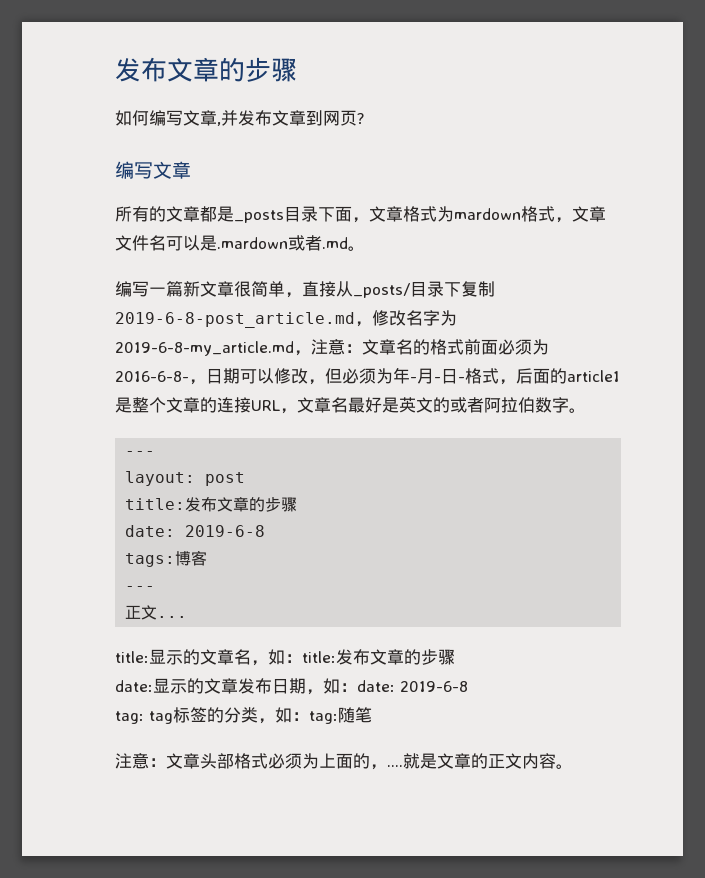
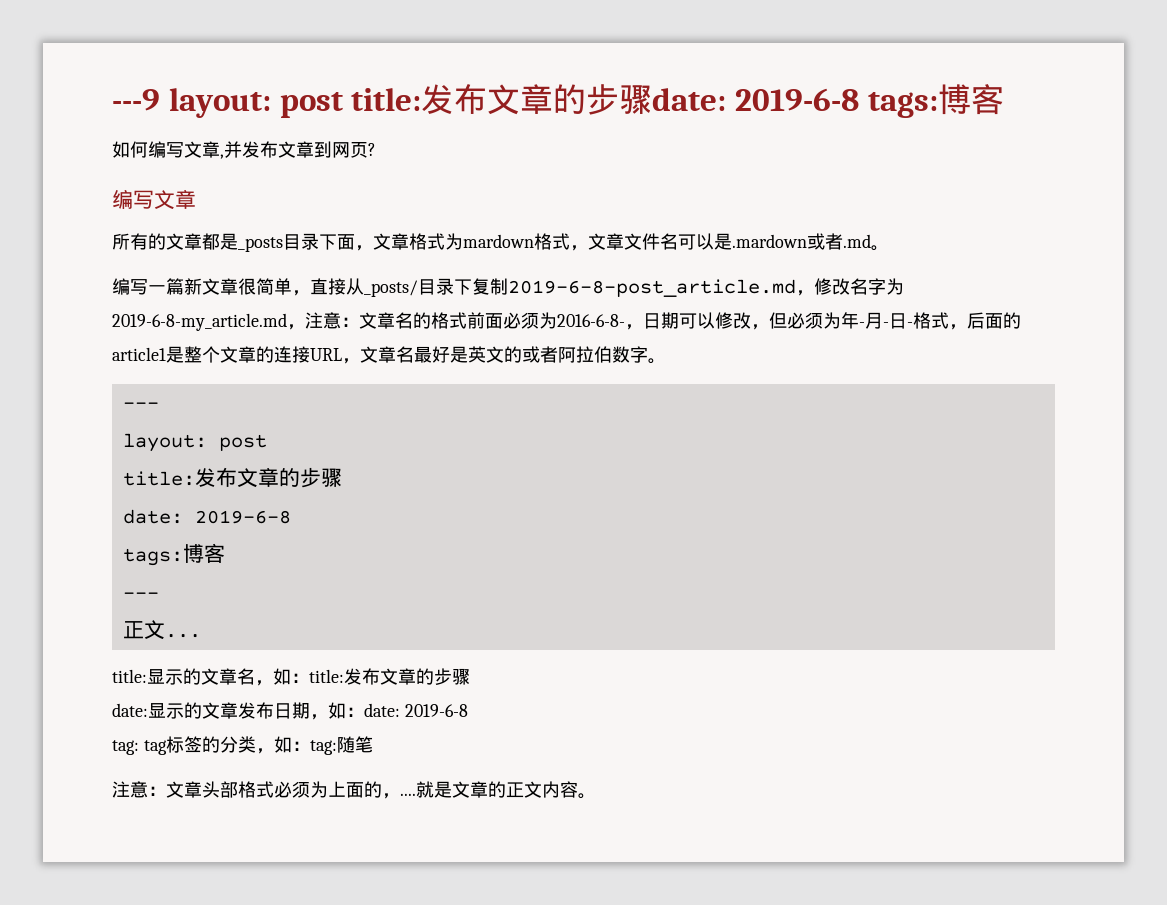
[115,57,297,82] 发布文章的步骤 -> [112,84,1004,118] ---9 layout: post title:发布文章的步骤date: 2019-6-8 tags:博客

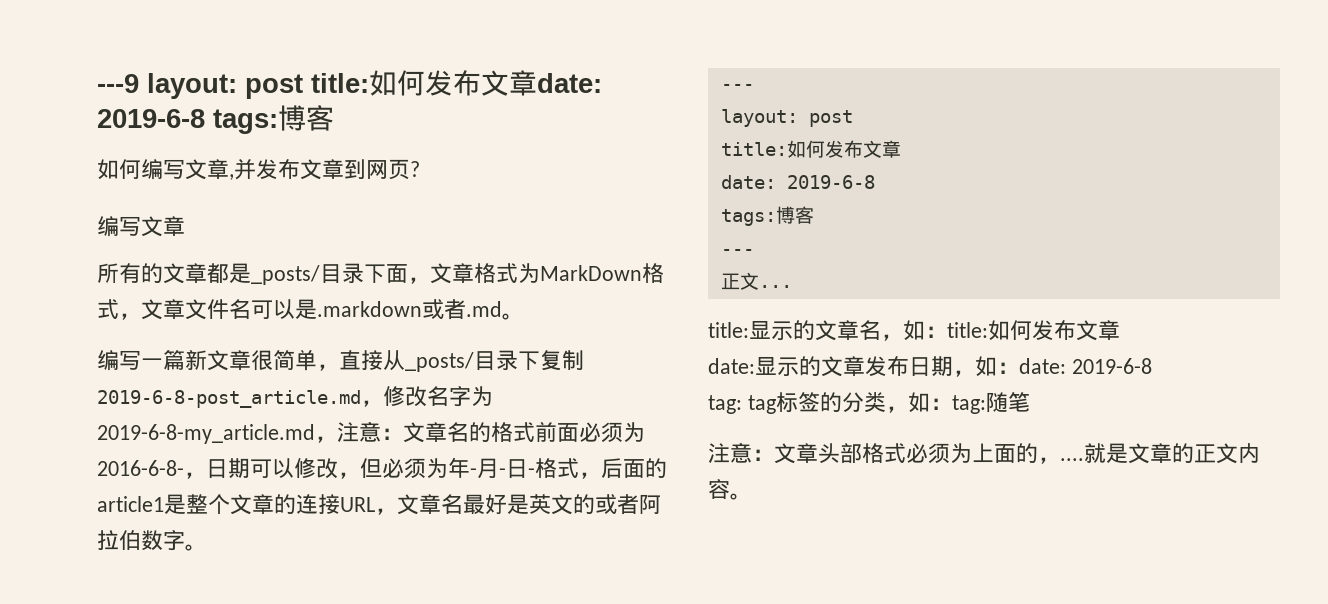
[421,84,653,115] 发布文章的步骤 -> [369,70,537,96] 如何发布文章
[238,237,283,252] _posts -> [251,265,320,285] _posts/
[463,234,534,248] mardown -> [540,265,642,281] MarkDown
[732,234,807,248] .mardown -> [317,301,422,317] .markdown
[194,467,342,488] 发布文章的步骤 -> [786,140,901,158] 如何发布文章
[344,668,470,685] 发布文章的步骤 -> [988,320,1120,341] 如何发布文章

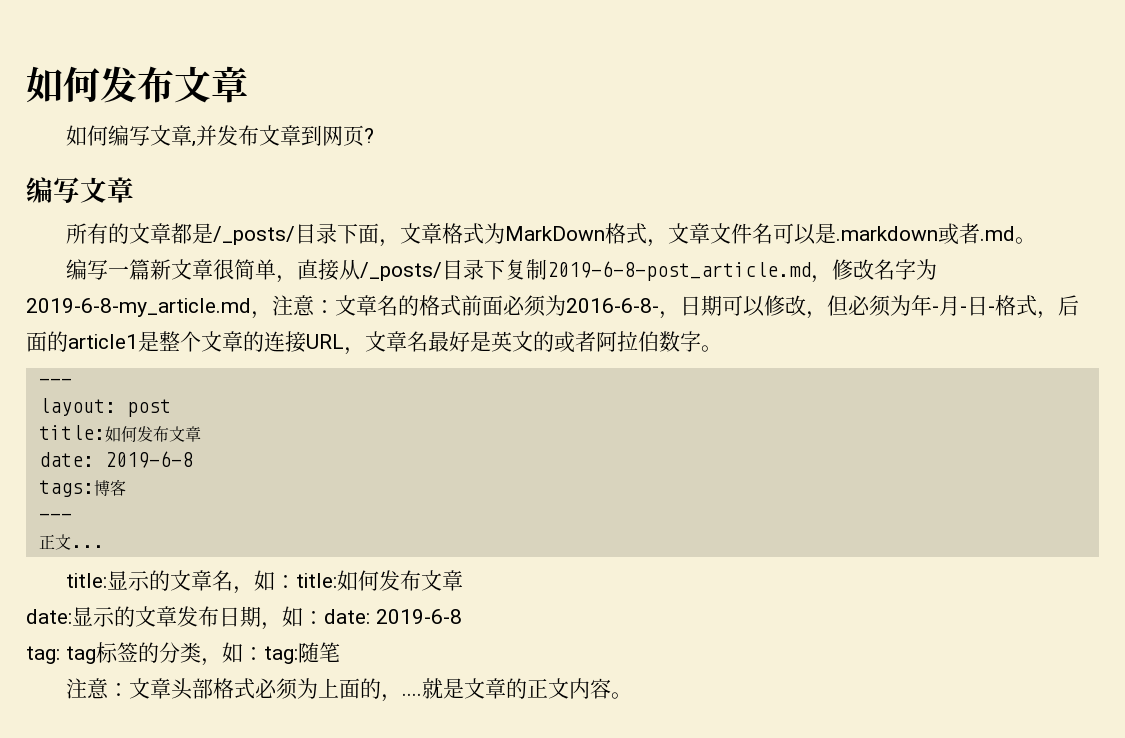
[97,70,602,99] [97,105,334,134] ---9 layout: post title:如何发布文章date: 2019-6-8 tags:博客 -> [26,66,248,103] 如何发布文章
[251,265,320,285] _posts/ -> [213,226,296,245] /_posts/
[405,352,474,372] _posts/ -> [360,262,443,281] /_posts/

